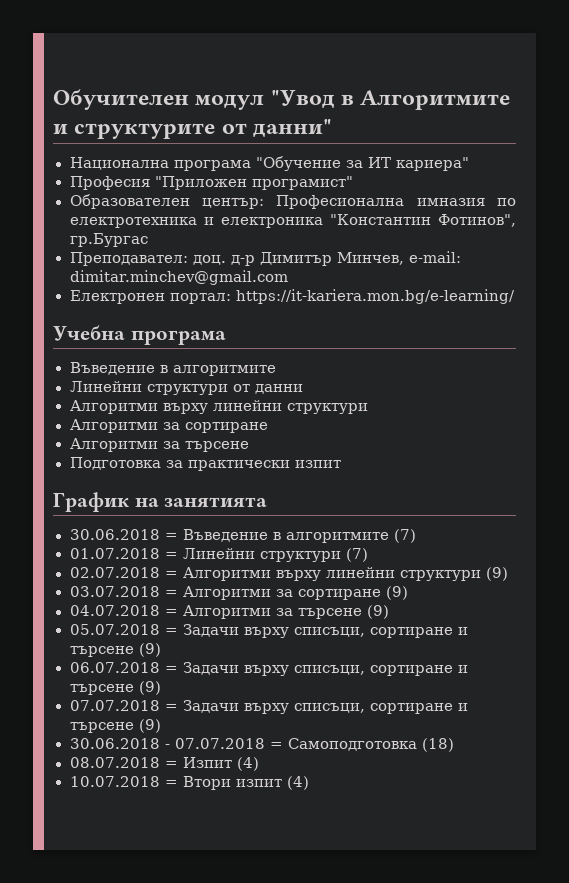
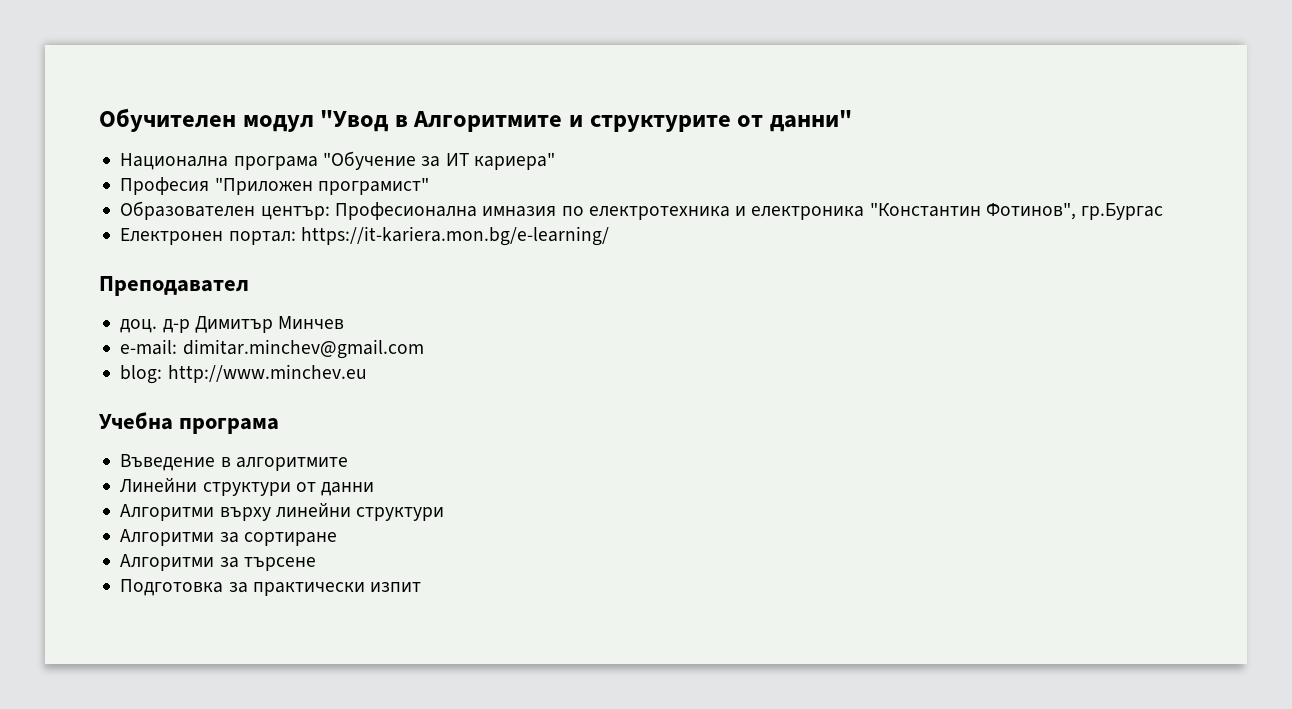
[69,252,188,266] Преподавател: -> [120,226,609,246] [99,276,249,296] Електронен портал: https://it-kariera.mon.bg/e-learning/ // Преподавател //
[336,252,404,265] Минчев, -> [278,316,345,329] Минчев //
[69,289,515,304] Електронен портал: https://it-kariera.mon.bg/e-learning/ -> [120,364,367,384] blog: http://www.minchev.eu
[53,492,268,512] [69,529,416,543] [69,548,368,562] [69,567,508,581] [69,586,408,600] [69,605,389,619] [69,624,468,638] [69,643,161,657] [69,662,468,676] [69,681,161,695] [69,700,468,714] [69,719,161,733] [69,738,454,752] [69,757,259,771] [69,776,309,790] // График на занятията // 30.06.2018 = Въведение в алгоритмите (7) // 01.07.2018 = Линейни структури (7) // 02.07.2018 = Алгоритми върху линейни структури (9) // 03.07.2018 = Алгоритми за сортиране (9) // 04.07.2018 = Алгоритми за търсене (9) // 05.07.2018 = Задачи върху списъци, сортиране и търсене (9) // 06.07.2018 = Задачи върху списъци, сортиране и търсене (9) // 07.07.2018 = Задачи върху списъци, сортиране и търсене (9) // 30.06.2018 - 07.07.2018 = Самоподготовка (18) // 08.07.2018 = Изпит (4) // 10.07.2018 = Втори изпит (4) -> (422, 587) none

